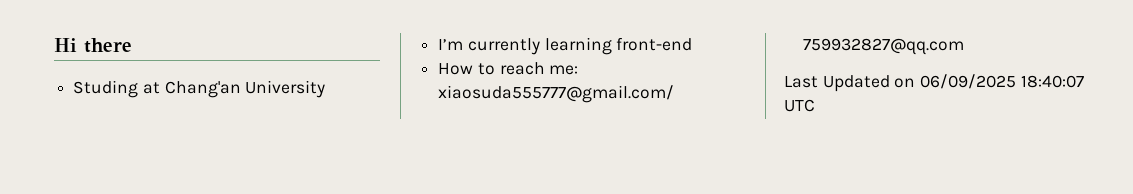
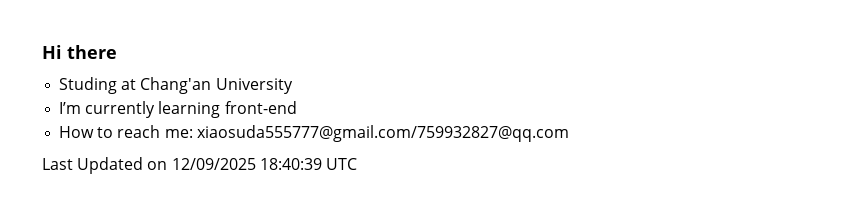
[920,74,1084,89] 06/09/2025 18:40:07 -> [171,158,322,170] 12/09/2025 18:40:39

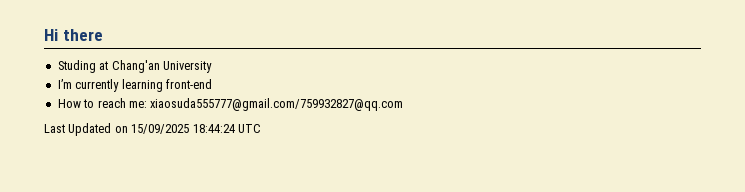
[171,158,322,170] 12/09/2025 18:40:39 -> [131,124,235,134] 15/09/2025 18:44:24

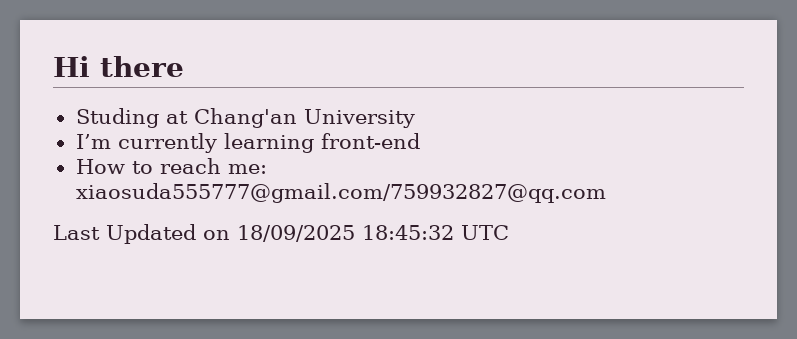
[131,124,235,134] 15/09/2025 18:44:24 -> [237,225,454,242] 18/09/2025 18:45:32

